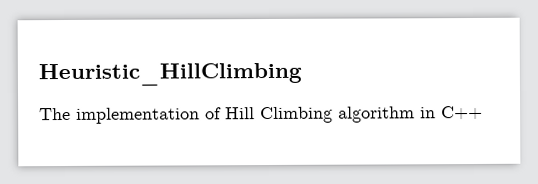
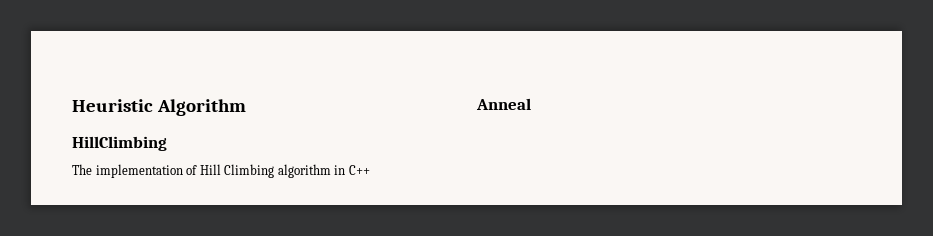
[38,62,302,87] Heuristic_HillClimbing -> [72,99,246,116] [72,136,167,151] Heuristic Algorithm // HillClimbing
(483, 112) none -> [476,98,531,110] // Anneal

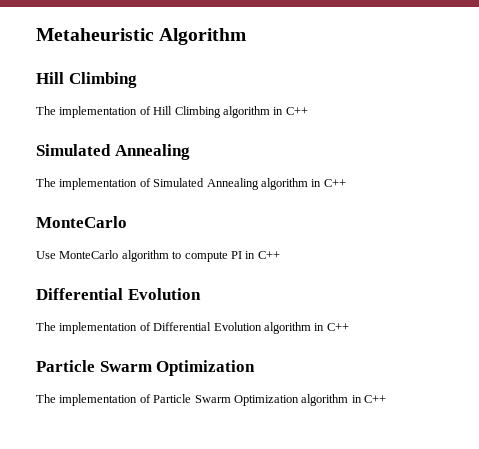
[72,99,153,112] Heuristic -> [36,28,154,41] Metaheuristic
[72,136,167,151] HillClimbing -> [36,72,137,88] Hill Climbing
[476,98,531,110] Anneal -> [36,144,190,160] [36,178,346,190] [36,216,127,228] [36,250,280,262] [36,288,201,300] [36,322,349,334] [36,360,256,376] [36,394,386,406] Simulated Annealing // The implementation of Simulated Annealing algorithm in C++ // MonteCarlo // Use MonteCarlo algorithm to compute PI in C++ // Differential Evolution // The implementation of Differential Evolution algorithm in C++ // Particle Swarm Optimization // The implementation of Particle Swarm Optimization algorithm in C++

